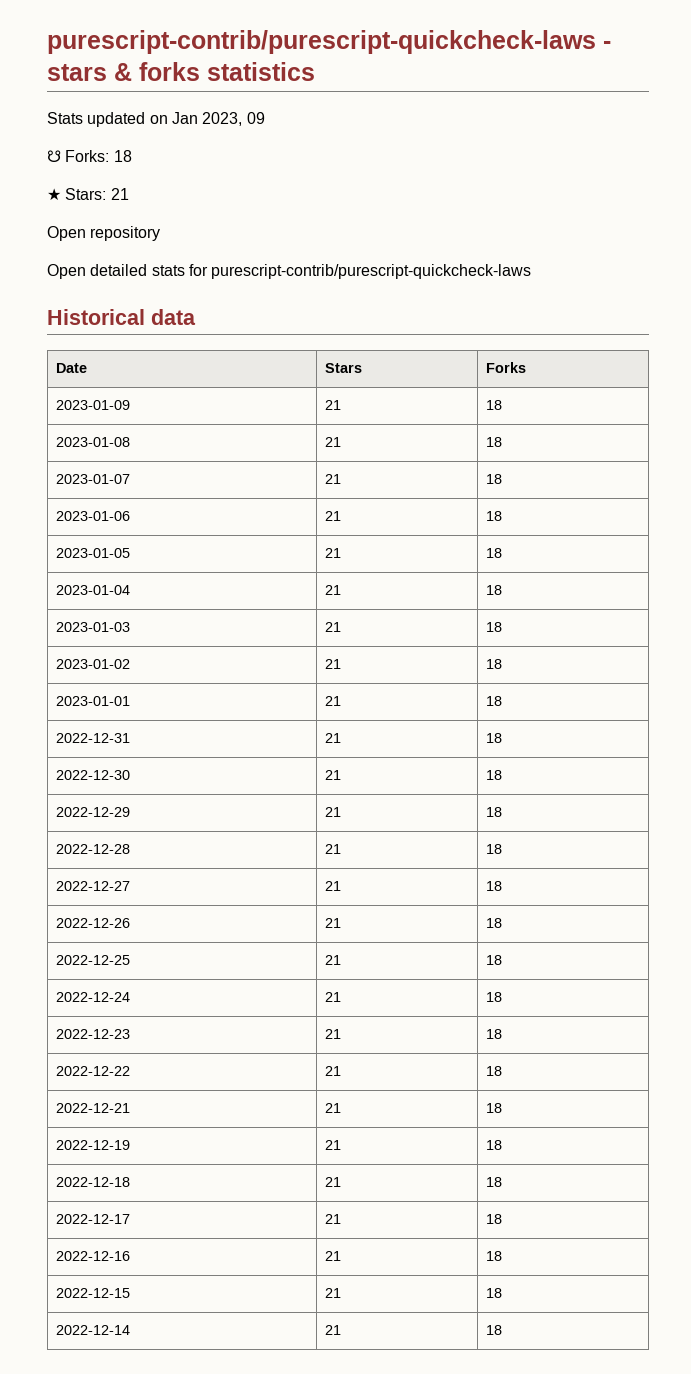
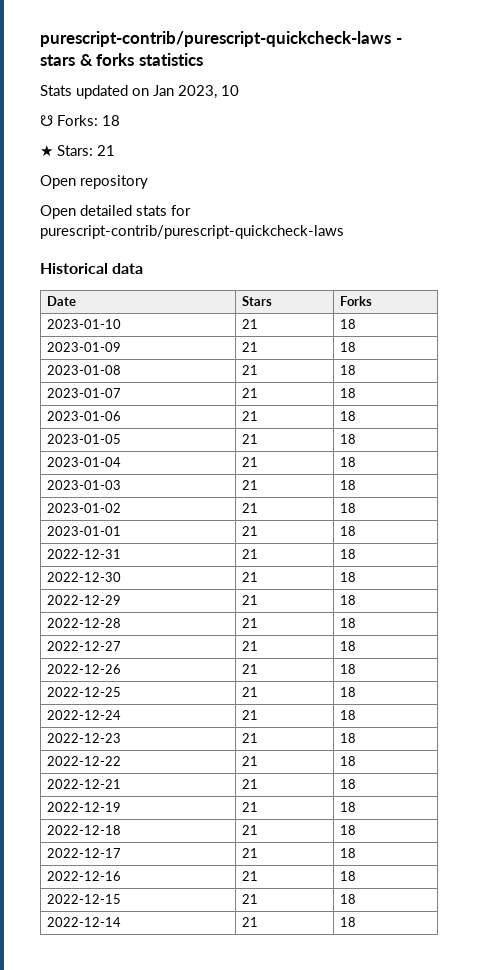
[246,112,265,124] 09 -> [221,85,239,96] 10
(526, 367) none -> [46,319,121,329] [241,319,258,329] [339,319,356,329] // 2023-01-10 | 21 | 18

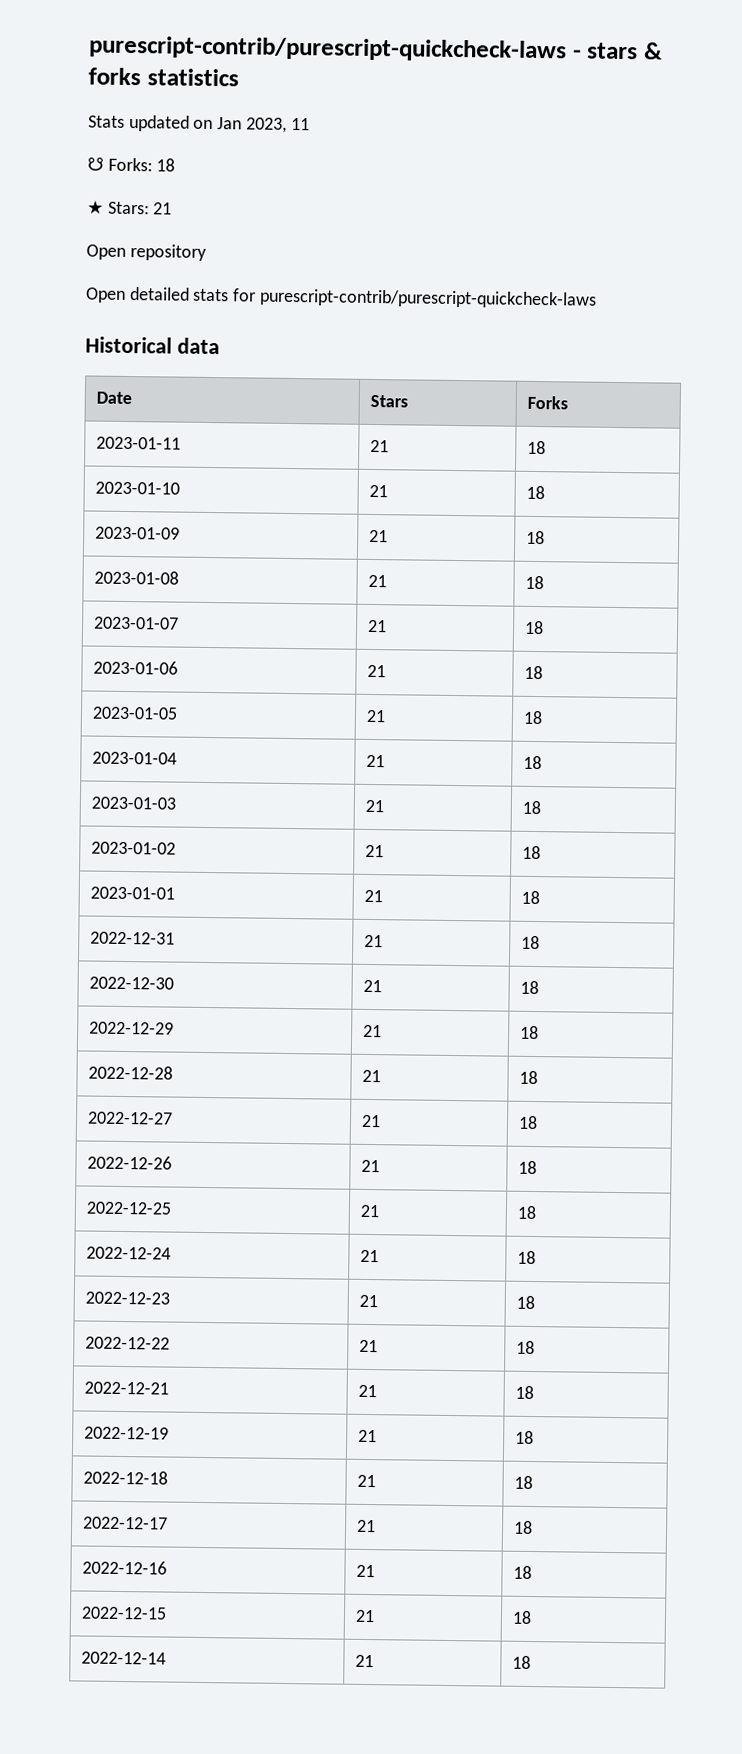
[221,85,239,96] 10 -> [290,117,310,131] 11
(372, 301) none -> [96,436,182,450] [370,439,390,453] [527,440,547,455] // 2023-01-11 | 21 | 18

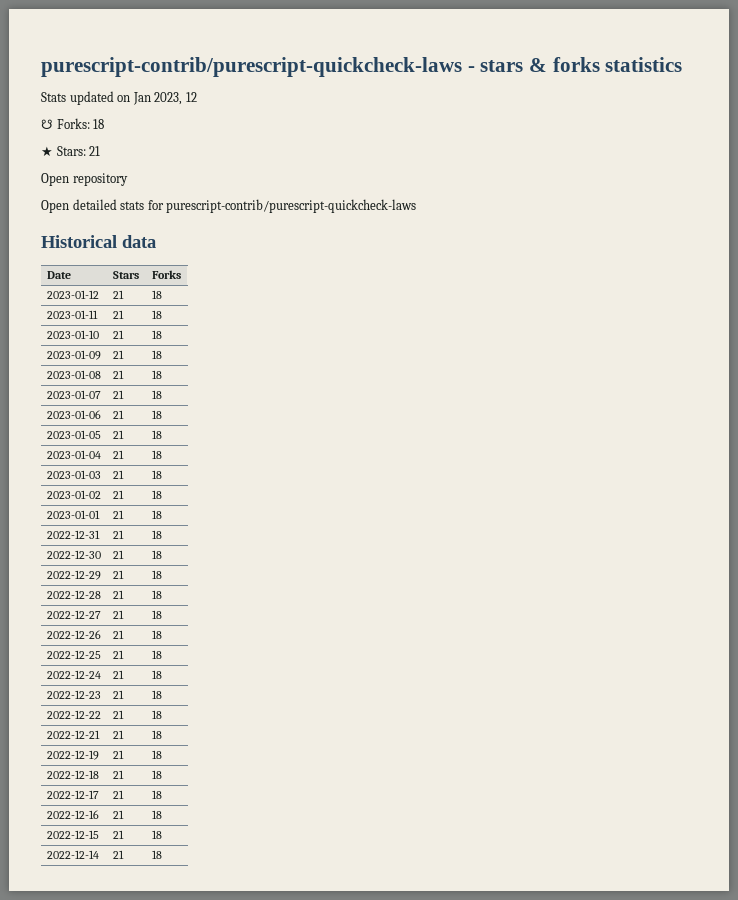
[290,117,310,131] 11 -> [185,92,197,102] 12
(569, 402) none -> [46,290,99,299] [112,290,124,299] [151,290,162,299] // 2023-01-12 | 21 | 18

